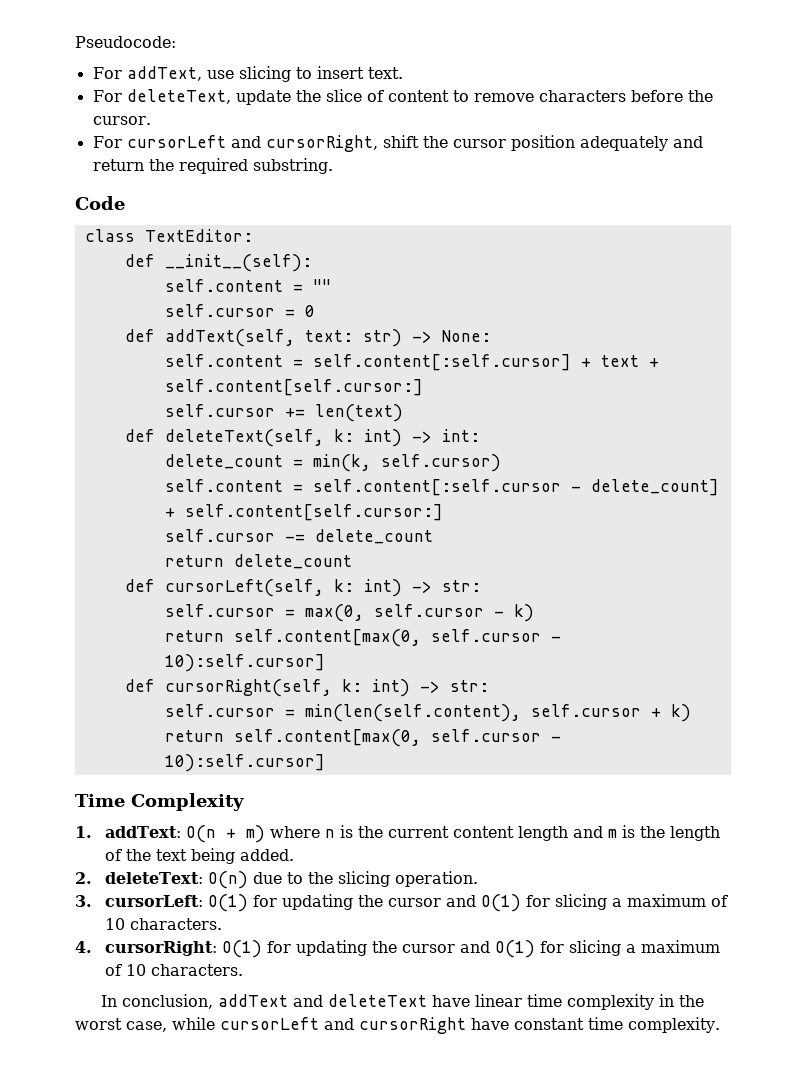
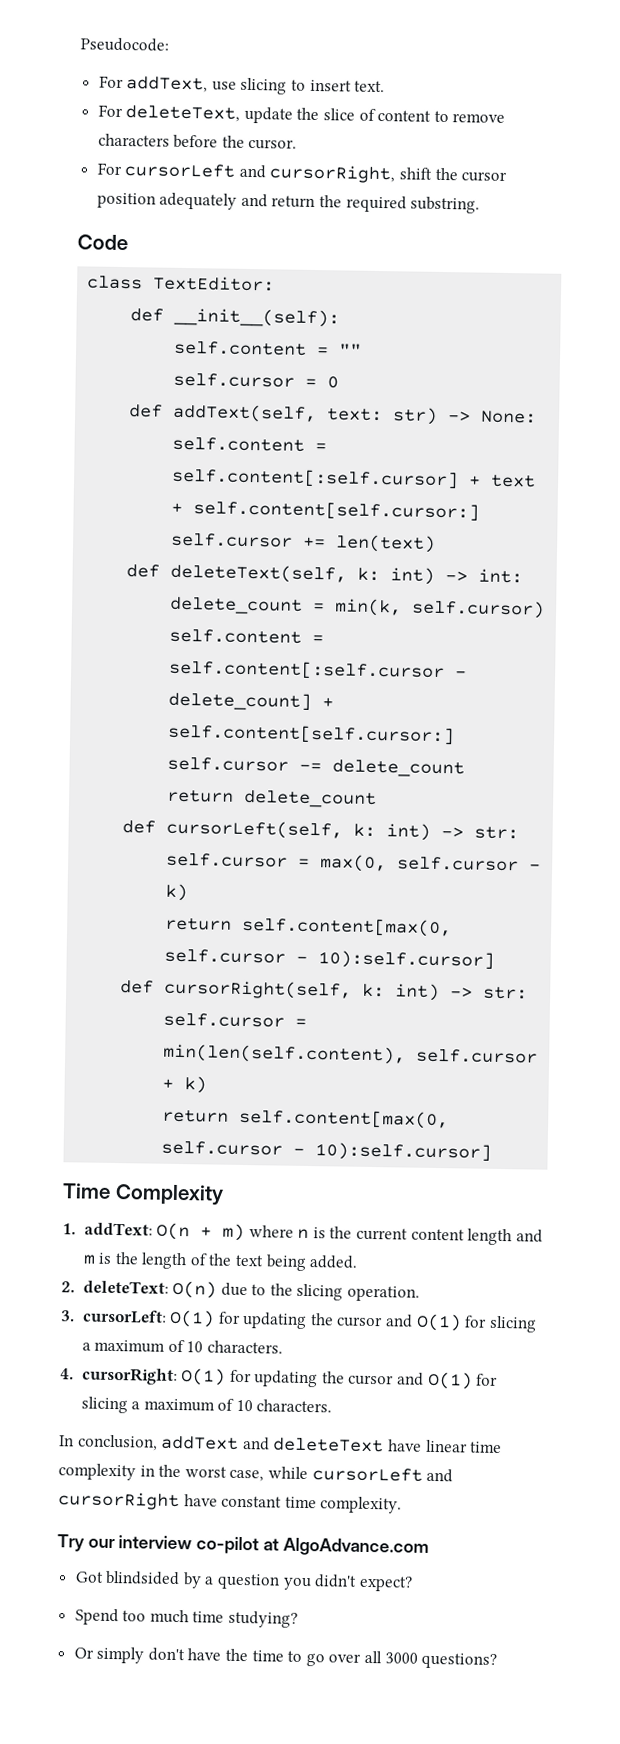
(720, 1025) none -> [57,1534,429,1557] [74,1570,413,1592] [74,1608,299,1628] [73,1646,498,1670] // Try our interview co-pilot at AlgoAdvance.com // Got blindsided by a question you didn't expect? // Spend too much time studying? // Or simply don't have the time to go over all 3000 questions?

